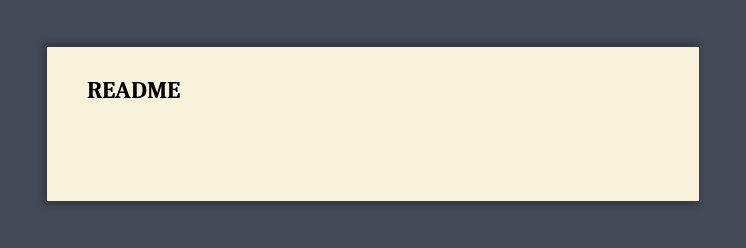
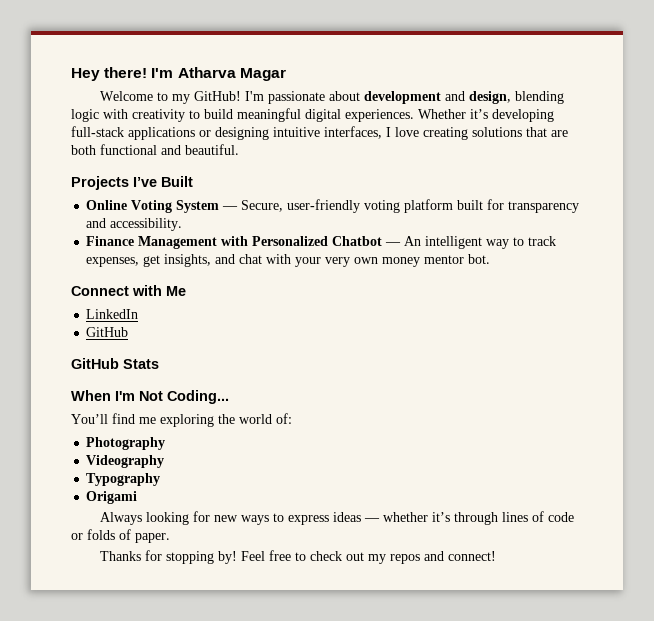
[87,82,180,98] README -> [71,67,286,81] [99,91,564,104] [71,108,554,122] [71,126,568,140] [71,144,239,155] [71,176,193,190] [86,199,580,213] [86,218,183,231] [86,236,557,249] [86,254,491,267] [71,285,186,296] [86,309,139,319] [86,327,129,337] [71,358,159,369] [71,390,229,404] [71,413,292,427] [86,437,166,450] [86,455,165,468] [86,473,161,486] [86,491,138,504] [99,511,574,525] [71,529,170,543] [99,550,496,564] Hey there! I'm Atharva Magar // Welcome to my GitHub! I'm passionate about development and design, blending logic with creativity to build meaningful digital experiences. Whether it’s developing full-stack applications or designing intuitive interfaces, I love creating solutions that are both functional and beautiful. // Projects I’ve Built // Online Voting System — Secure, user-friendly voting platform built for transparency and accessibility. // Finance Management with Personalized Chatbot — An intelligent way to track expenses, get insights, and chat with your very own money mentor bot. // Connect with Me // LinkedIn // GitHub // GitHub Stats // When I'm Not Coding... // You’ll find me exploring the world of: // Photography // Videography // Typography // Origami // Always looking for new ways to express ideas — whether it’s through lines of code or folds of paper. // Thanks for stopping by! Feel free to check out my repos and connect!

